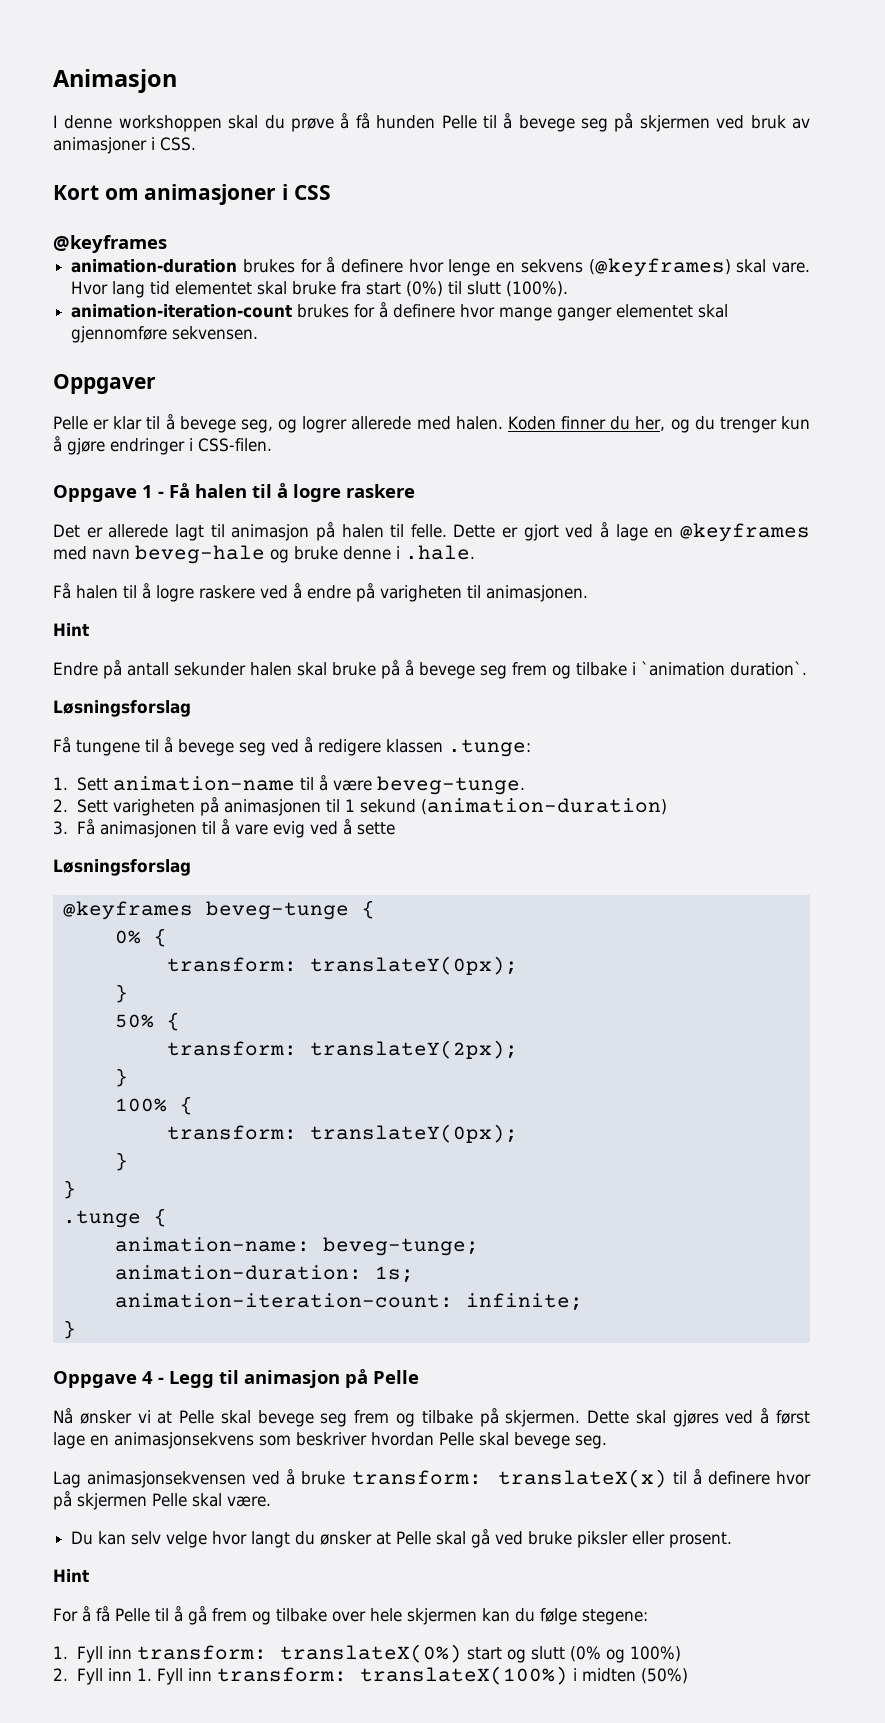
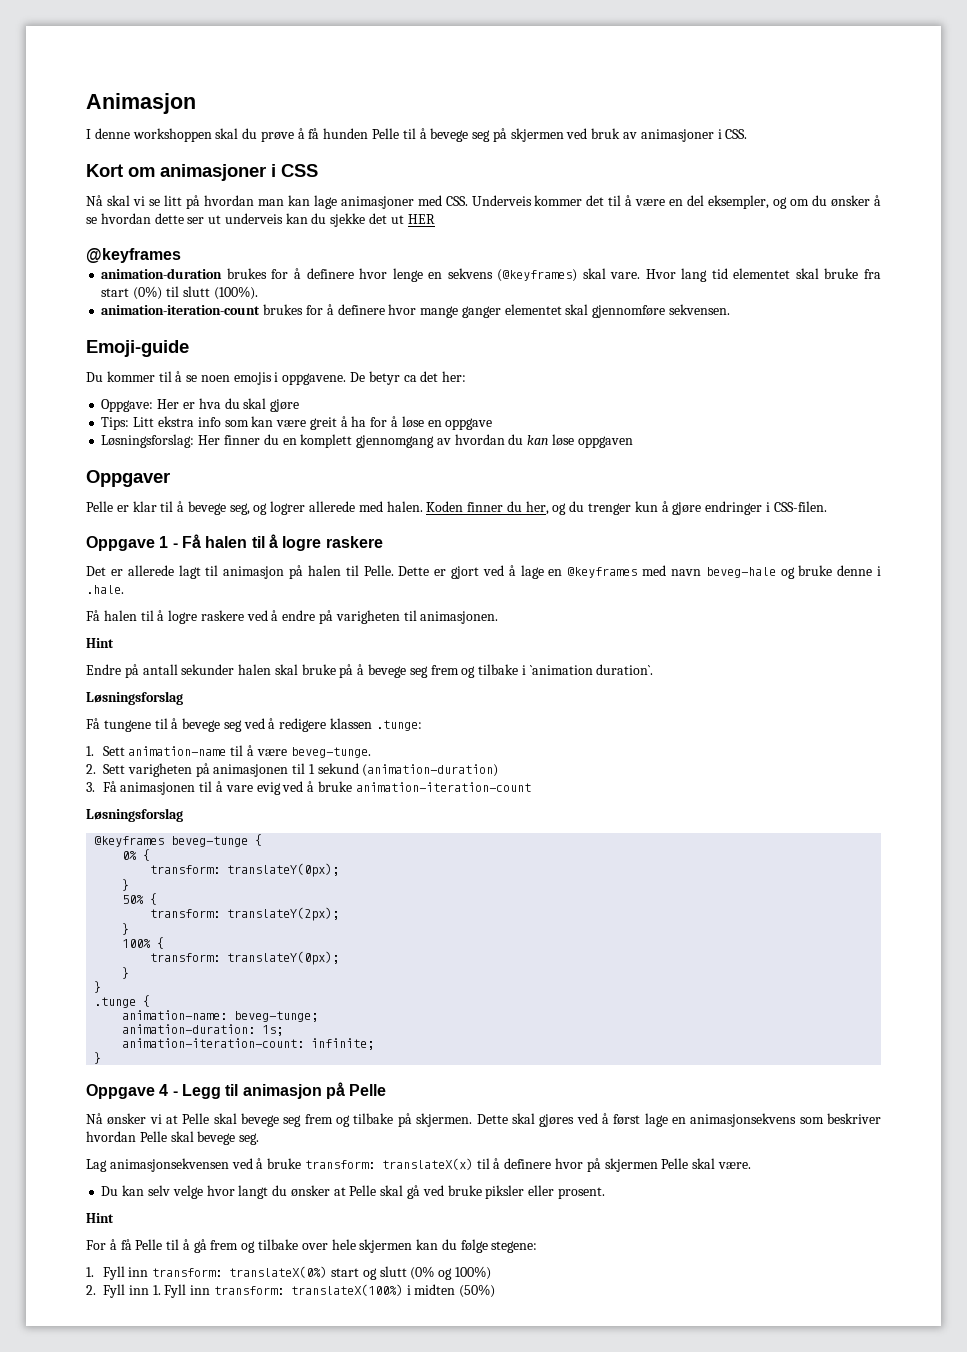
(331, 192) none -> [86,195,881,209] [86,213,435,227] // Nå skal vi se litt på hvordan man kan lage animasjoner med CSS. Underveis kommer det til å være en del eksempler, og om du ønsker å se hvordan dette ser ut underveis kan du sjekke det ut HER
(259, 333) none -> [86,340,189,357] [86,371,467,385] [101,398,300,412] [101,416,493,430] [101,434,633,448] // Emoji-guide // Du kommer til å se noen emojis i oppgavene. De betyr ca det her: // Oppgave: Her er hva du skal gjøre // Tips: Litt ekstra info som kan være greit å ha for å løse en oppgave // Løsningsforslag: Her finner du en komplett gjennomgang av hvordan du kan løse oppgaven
[410,524,447,538] felle. -> [363,565,394,576] Pelle.
[356,822,395,835] sette -> [317,781,531,792] bruke animation-iteration-count

